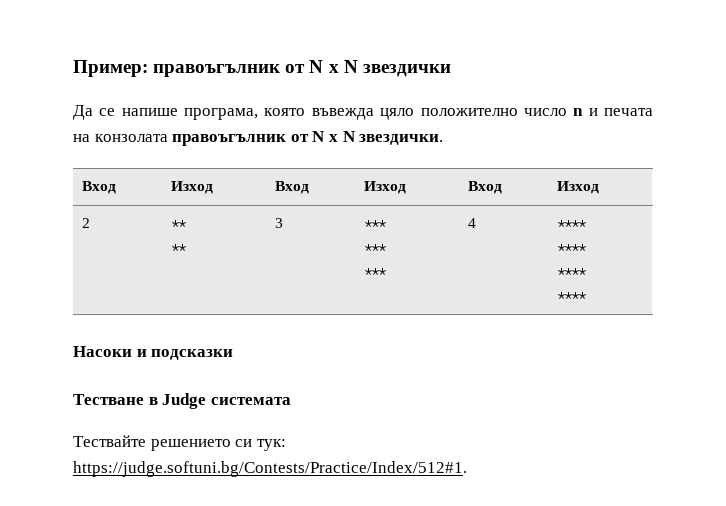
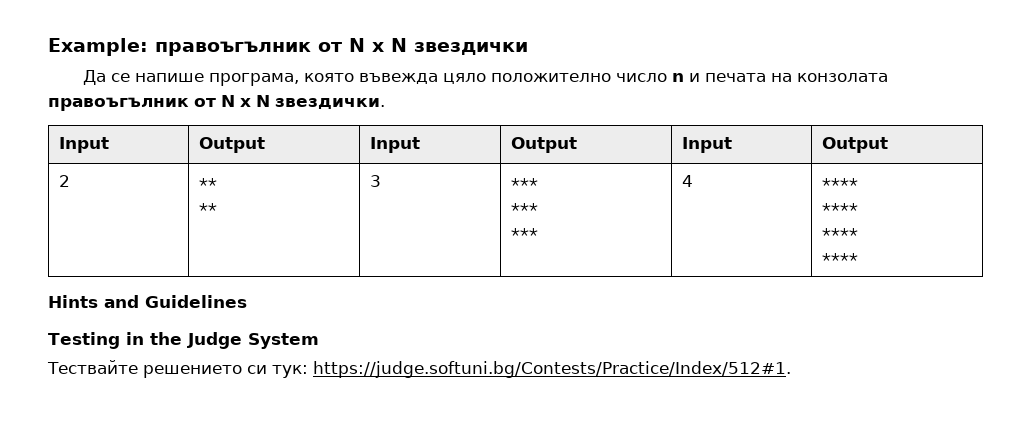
[73,60,148,77] Пример: -> [48,38,148,56] Example:
[82,181,117,194] [171,181,214,194] [275,181,310,194] [364,181,407,194] [468,181,503,194] [557,181,600,194] Вход | Изход | Вход | Изход | Вход | Изход -> [58,137,109,153] [198,137,265,153] [369,137,420,153] [510,137,577,153] [681,137,732,153] [821,137,888,153] Input | Output | Input | Output | Input | Output
[73,346,234,360] [73,393,291,409] Насоки и подсказки // Тестване в Judge системата -> [48,295,247,308] [48,332,319,349] Hints and Guidelines // Testing in the Judge System

